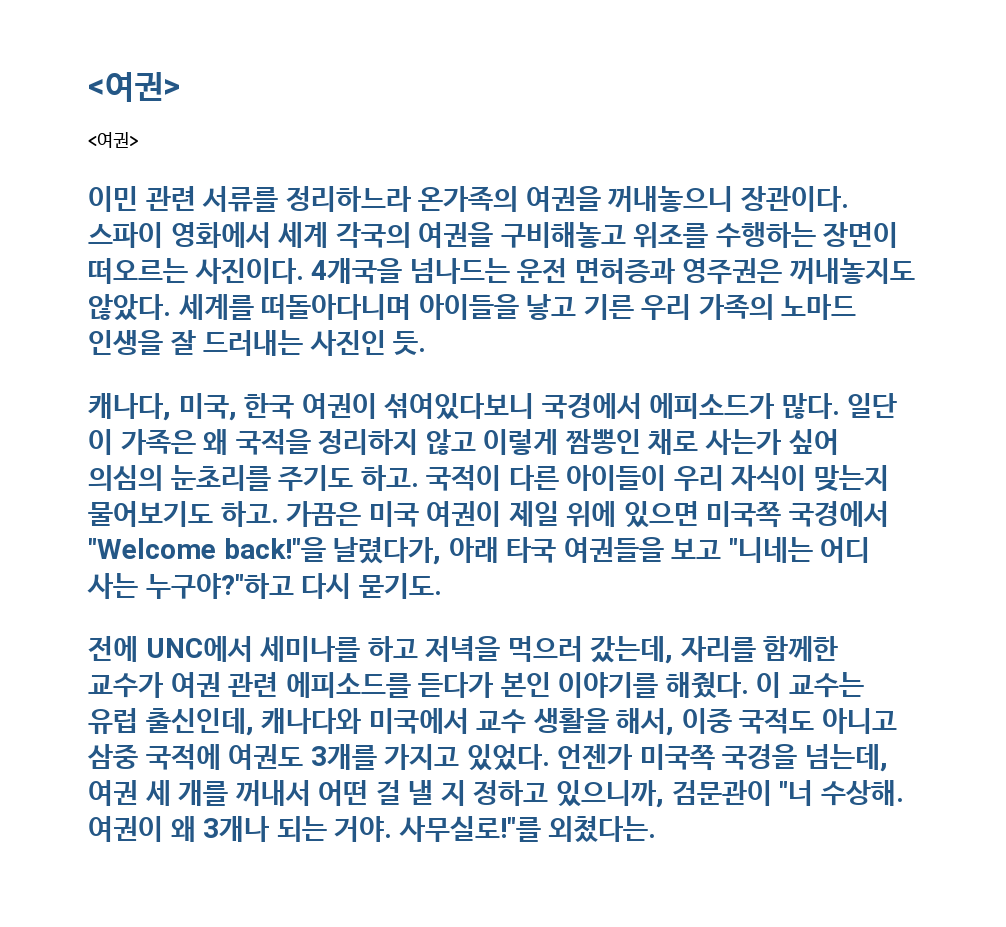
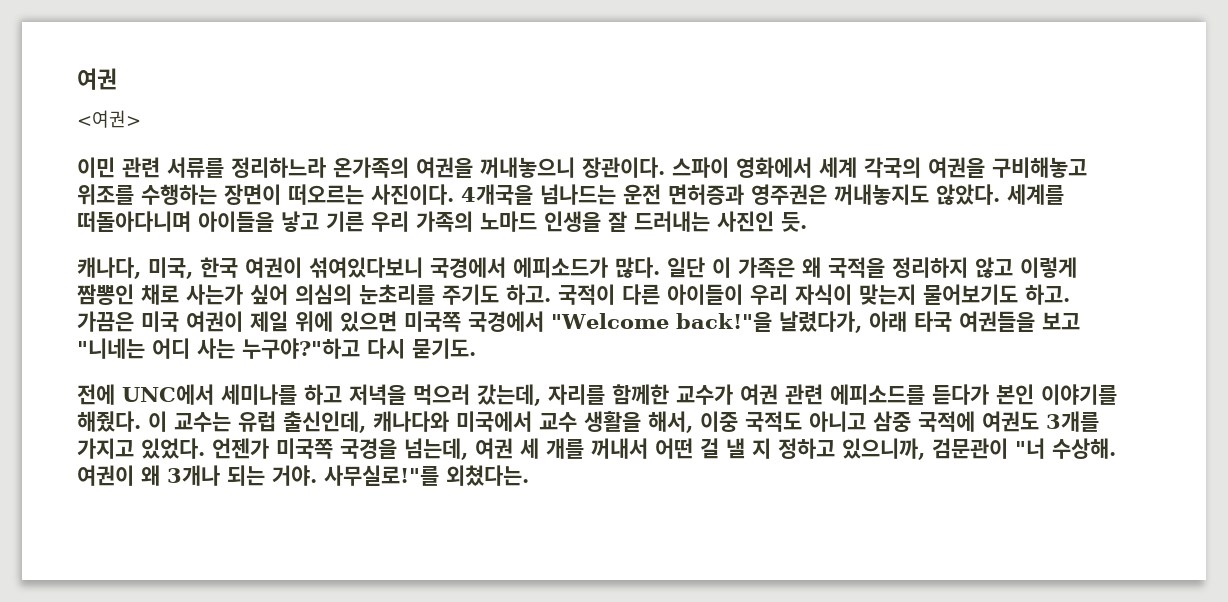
[88,72,180,102] <여권> -> [77,68,117,90] 여권

